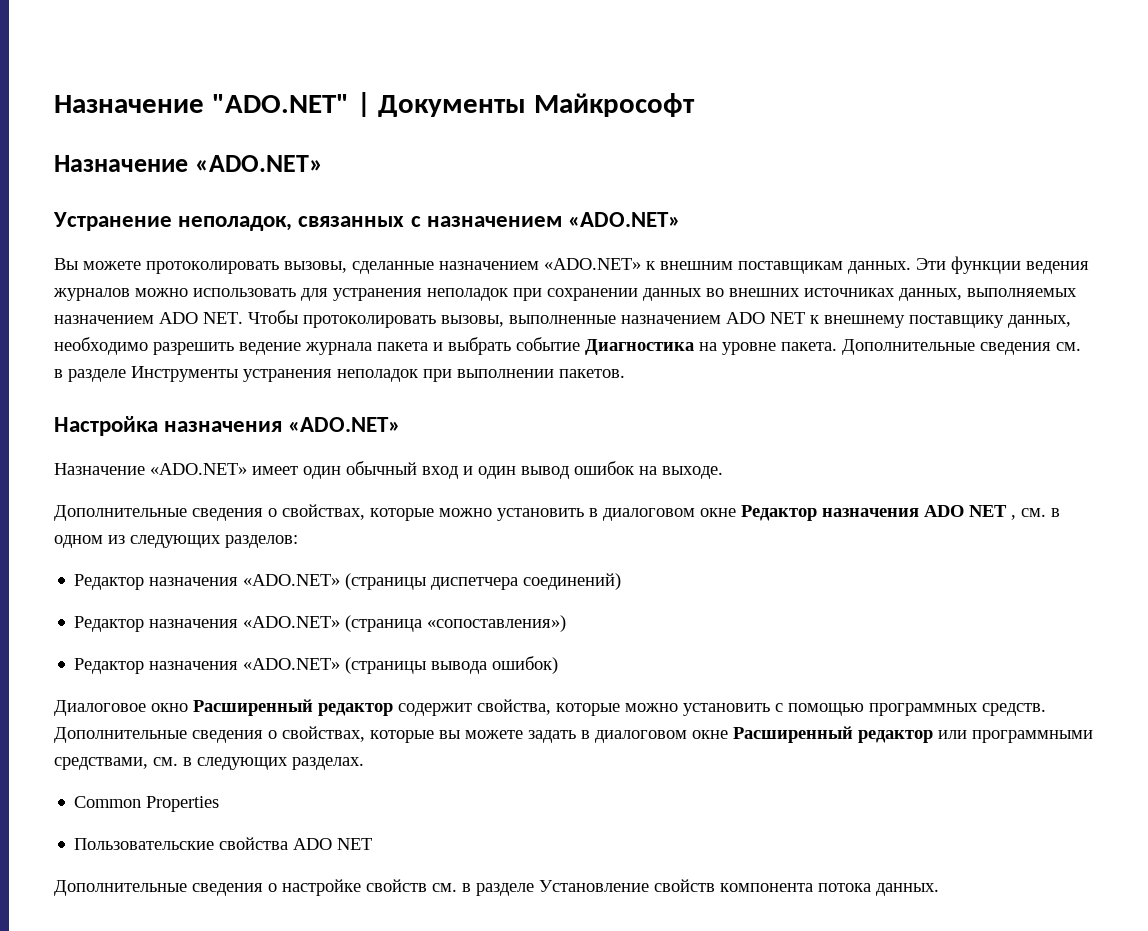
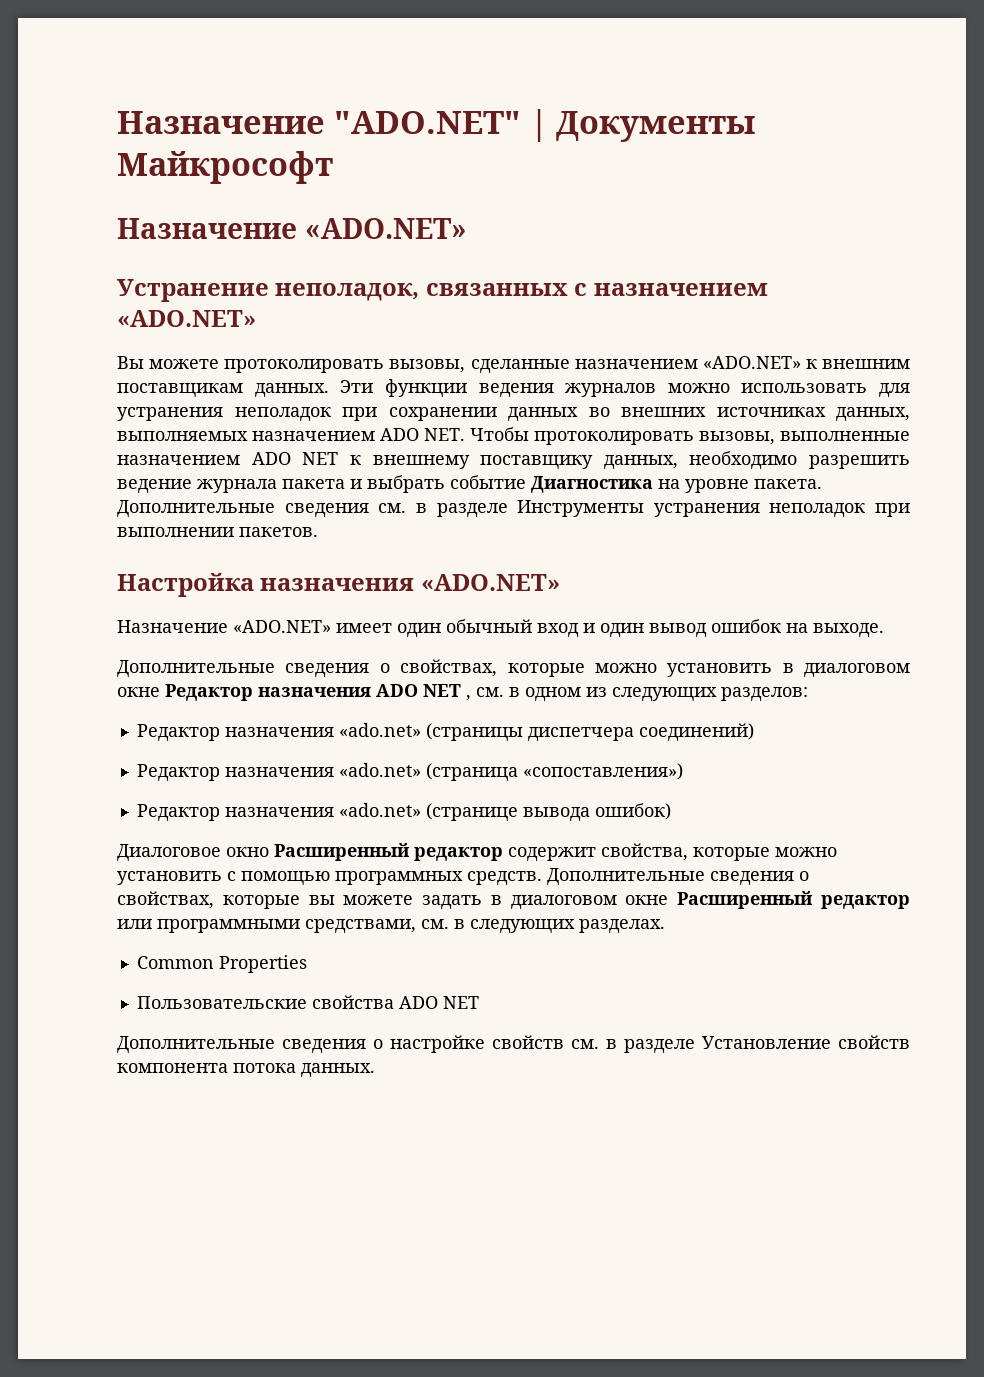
[243,574,341,586] «ADO.NET» -> [338,723,421,737] «ado.net»
[243,616,341,628] «ADO.NET» -> [338,763,421,777] «ado.net»
[243,657,427,674] «ADO.NET» (страницы -> [338,803,518,822] «ado.net» (странице

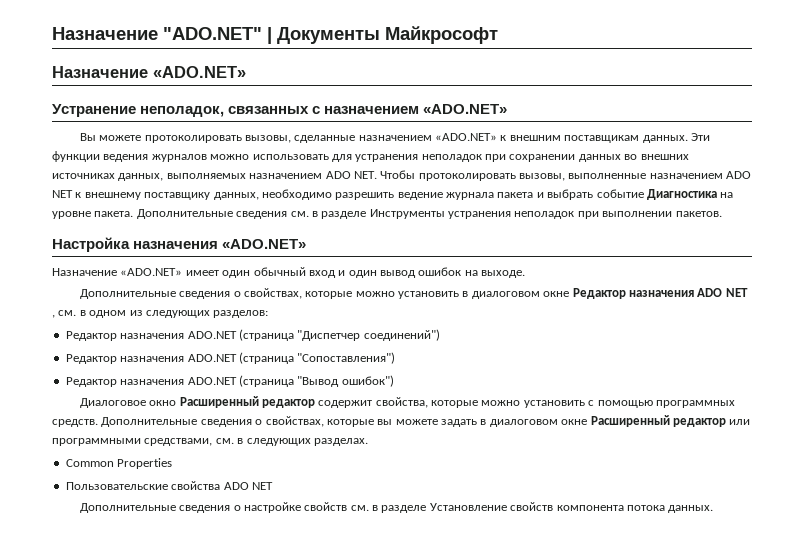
[338,723,754,742] [136,763,683,782] [136,803,671,822] «ado.net» (страницы диспетчера соединений) // Редактор назначения «ado.net» (страница «сопоставления») // Редактор назначения «ado.net» (странице вывода ошибок) -> [187,329,440,341] [65,352,396,364] [65,375,394,387] ADO.NET (страница "Диспетчер соединений") // Редактор назначения ADO.NET (страница "Сопоставления") // Редактор назначения ADO.NET (страница "Вывод ошибок")

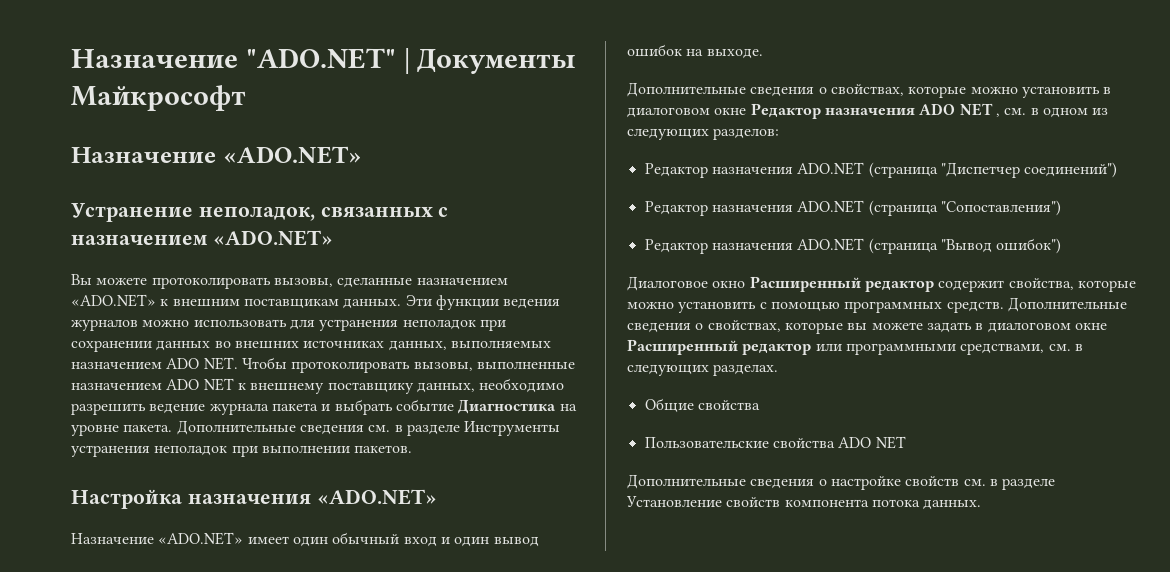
[65,458,173,469] Common Properties -> [644,398,760,413] Общие свойства

